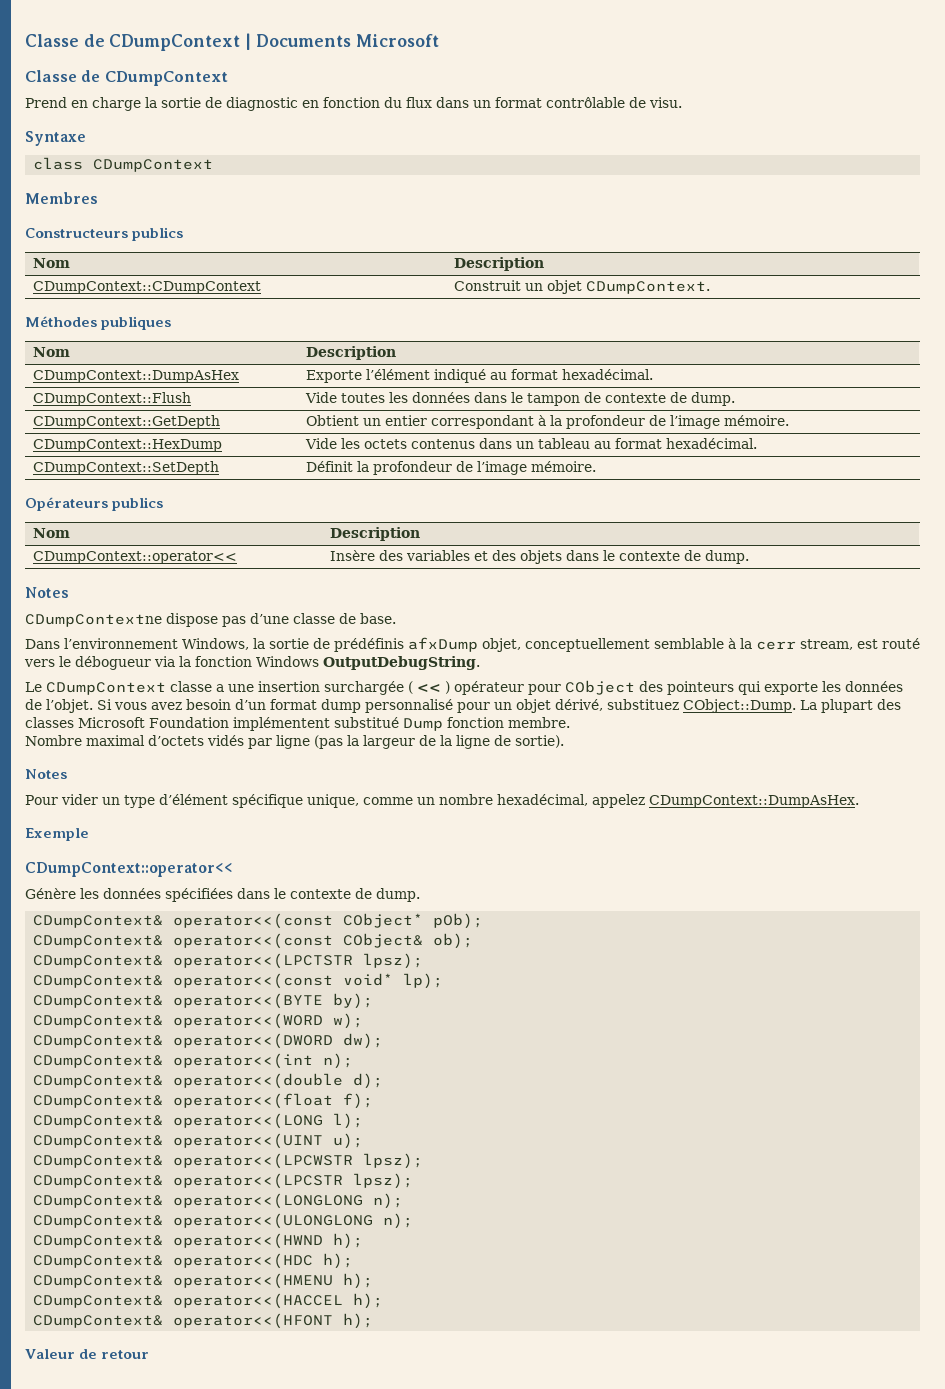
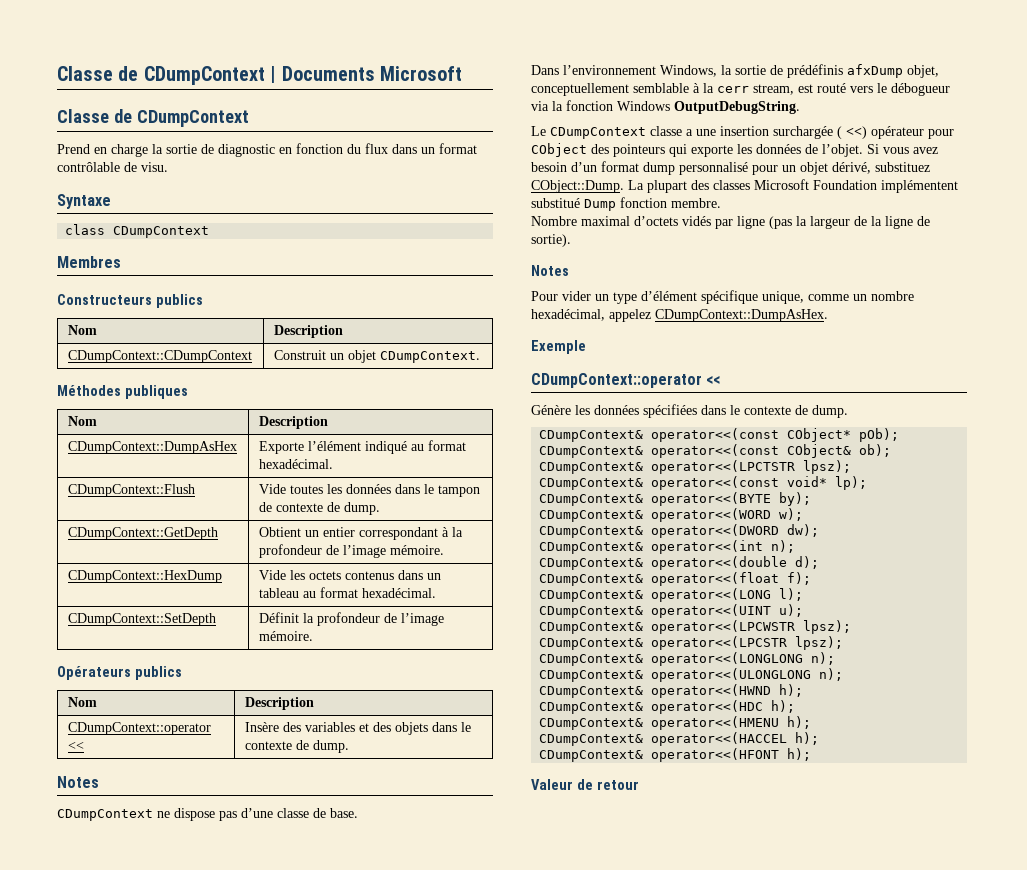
[32,551,237,564] CDumpContext::operator<< -> [67,722,211,735] [67,741,84,750] CDumpContext::operator <<
[25,614,162,627] CDumpContextne -> [57,809,170,821] CDumpContext ne
[417,681,450,694] << ) -> [846,126,867,139] <<)
[25,862,233,877] CDumpContext::operator<< -> [531,373,721,388] CDumpContext::operator <<

